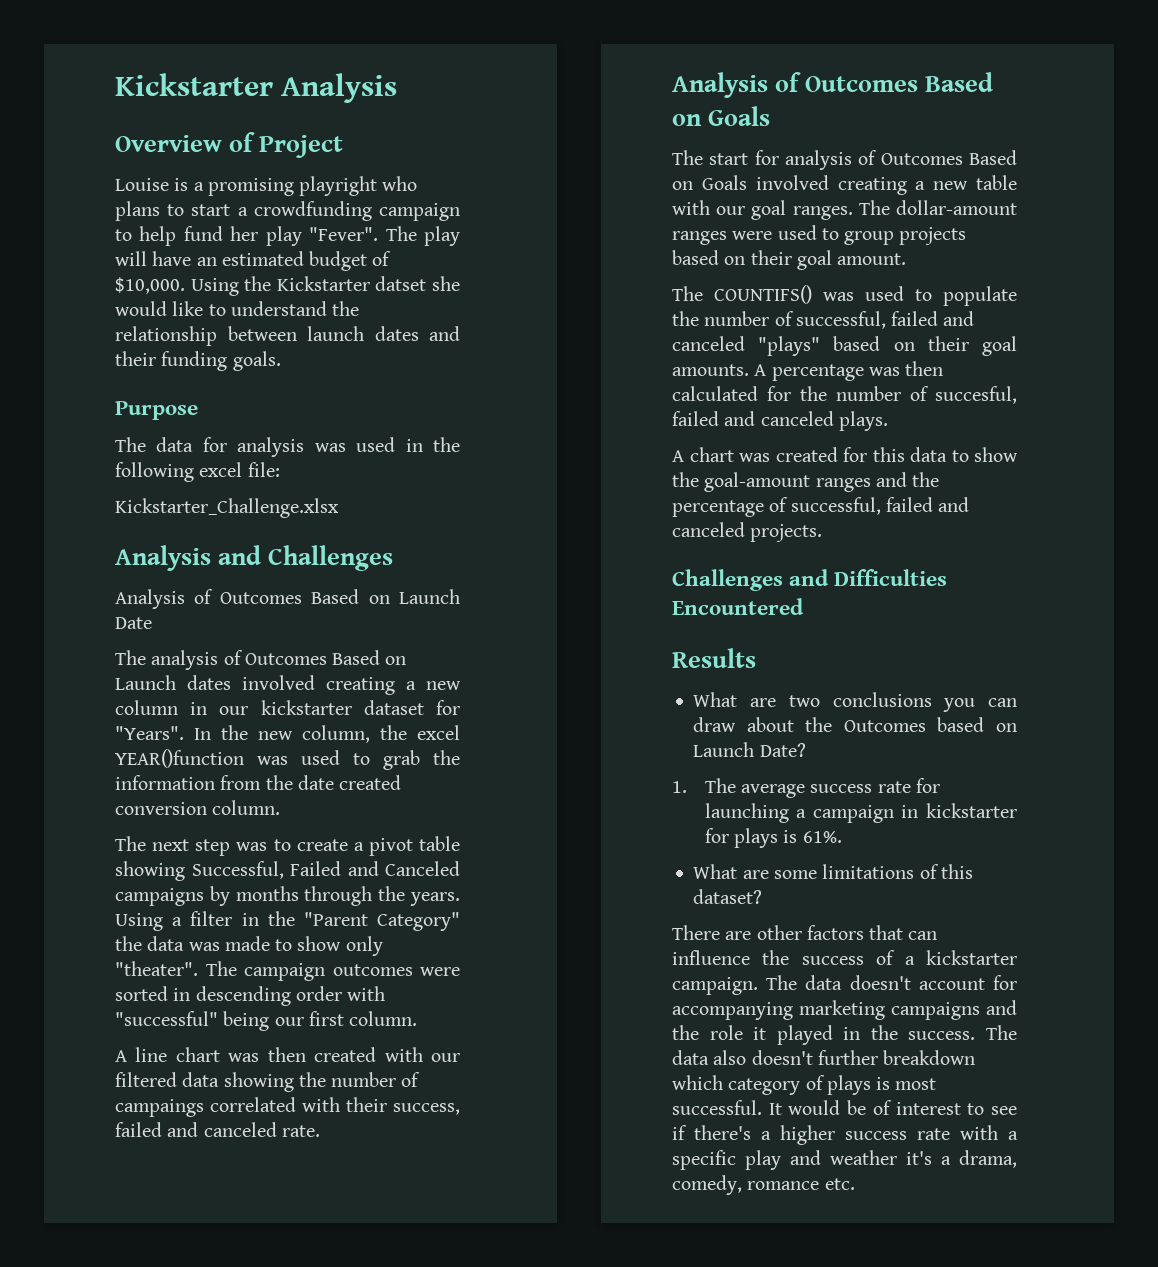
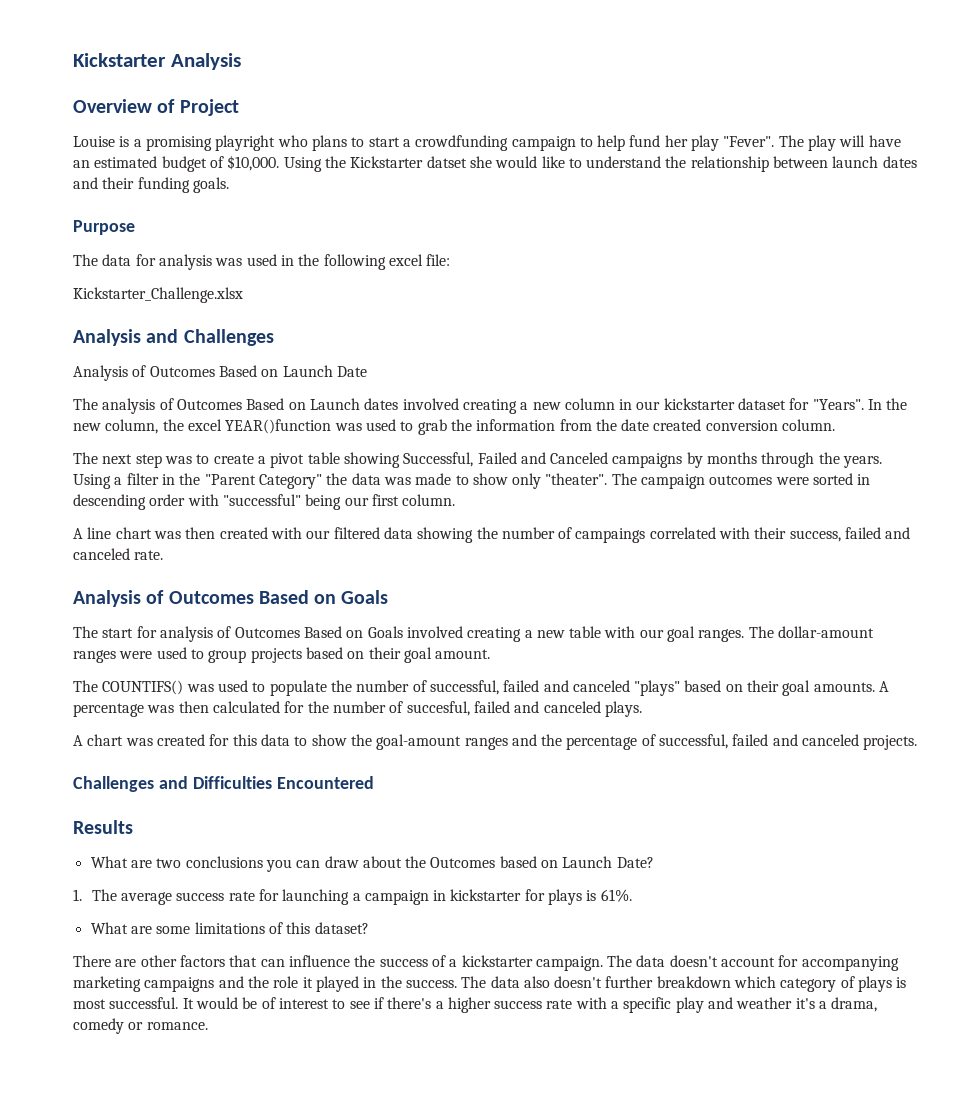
[672,1175,855,1195] comedy, romance etc. -> [73,1018,208,1034] comedy or romance.

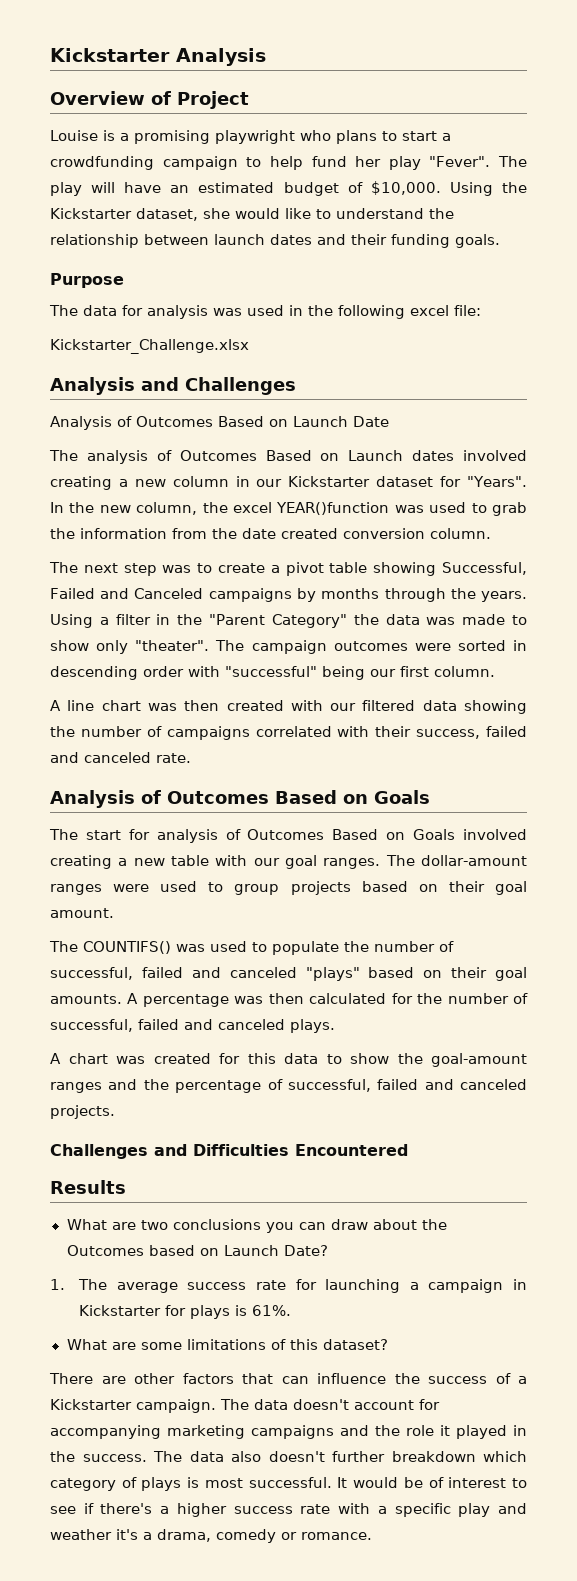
[215,135,276,151] playright -> [215,130,295,144] playwright
[426,156,467,168] datset -> [136,208,198,221] dataset,
[663,398,735,410] kickstarter -> [288,476,371,487] Kickstarter
[575,528,646,543] campaings -> [166,726,250,740] campaigns
[406,701,470,716] succesful, -> [50,1019,133,1032] successful,
[450,889,522,901] kickstarter -> [79,1305,162,1316] Kickstarter
[461,955,533,967] kickstarter -> [50,1399,132,1410] Kickstarter

